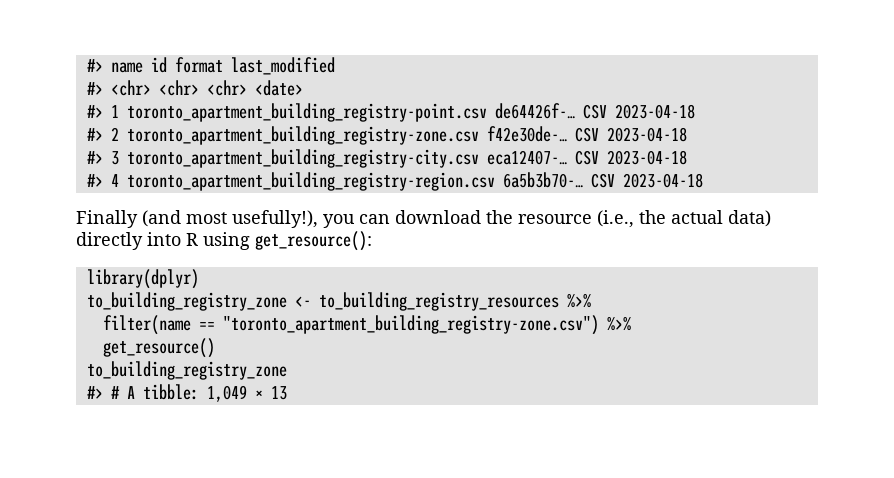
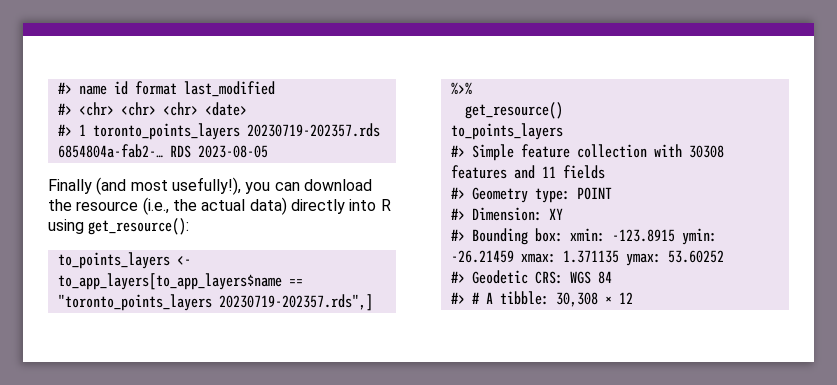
[126,103,695,122] [86,126,687,145] [86,149,687,168] [86,172,703,191] toronto_apartment_building_registry-point.csv de64426f-… CSV 2023-04-18 // #> 2 toronto_apartment_building_registry-zone.csv f42e30de-… CSV 2023-04-18 // #> 3 toronto_apartment_building_registry-city.csv eca12407-… CSV 2023-04-18 // #> 4 toronto_apartment_building_registry-region.csv 6a5b3b70-… CSV 2023-04-18 -> [92,123,380,140] [57,144,268,158] toronto_points_layers 20230719-202357.rds 6854804a-fab2-… RDS 2023-08-05
[86,269,199,289] [86,292,591,311] [102,315,631,335] [102,338,215,358] [86,361,287,380] library(dplyr) // to_building_registry_zone <- to_building_registry_resources %>% // filter(name == "toronto_apartment_building_registry-zone.csv") %>% // get_resource() // to_building_registry_zone -> [57,252,191,269] [57,273,303,290] [57,294,373,311] [450,82,472,95] [464,102,563,119] [450,123,563,140] [450,144,724,161] [450,165,605,179] [450,187,612,203] [450,207,563,221] [450,228,717,245] [450,250,724,266] [450,270,612,284] to_points_layers <- to_app_layers[to_app_layers$name == "toronto_points_layers 20230719-202357.rds",] %>% // get_resource() // to_points_layers // #> Simple feature collection with 30308 features and 11 fields // #> Geometry type: POINT // #> Dimension: XY // #> Bounding box: xmin: -123.8915 ymin: -26.21459 xmax: 1.371135 ymax: 53.60252 // #> Geodetic CRS: WGS 84
[206,385,287,402] 1,049 × 13 -> [555,292,633,307] 30,308 × 12

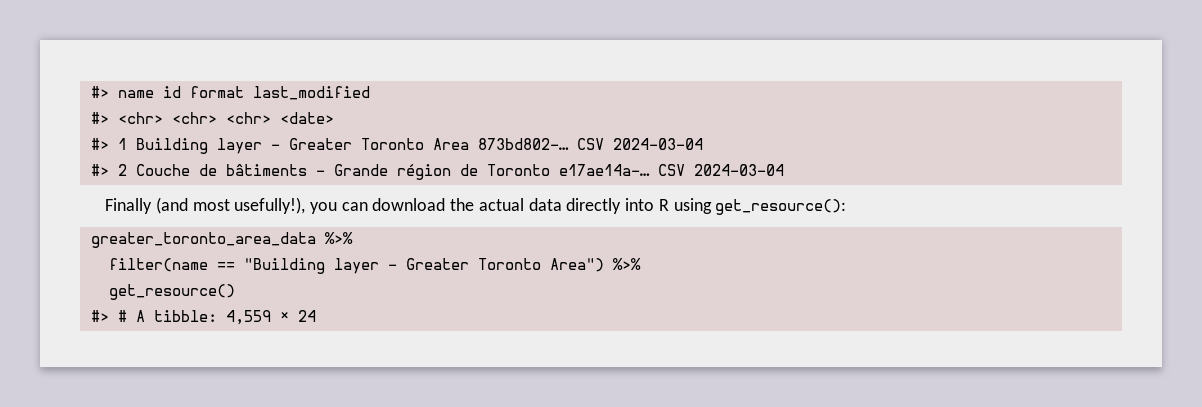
[92,123,380,140] [57,144,268,158] toronto_points_layers 20230719-202357.rds 6854804a-fab2-… RDS 2023-08-05 -> [135,138,703,154] [90,164,784,180] Building layer - Greater Toronto Area 873bd802-… CSV 2024-03-04 // #> 2 Couche de bâtiments - Grande région de Toronto e17ae14a-… CSV 2024-03-04
[76,197,287,215] resource (i.e., the actual data) -> [478,198,562,211] actual data
[57,252,191,269] [57,273,303,290] [57,294,373,311] [450,82,472,95] [464,102,563,119] [450,123,563,140] [450,144,724,161] [450,165,605,179] [450,187,612,203] [450,207,563,221] [450,228,717,245] [450,250,724,266] [450,270,612,284] to_points_layers <- to_app_layers[to_app_layers$name == "toronto_points_layers 20230719-202357.rds",] %>% // get_resource() // to_points_layers // #> Simple feature collection with 30308 features and 11 fields // #> Geometry type: POINT // #> Dimension: XY // #> Bounding box: xmin: -123.8915 ymin: -26.21459 xmax: 1.371135 ymax: 53.60252 // #> Geodetic CRS: WGS 84 -> [90,232,353,248] [108,258,641,274] [108,284,235,300] greater_toronto_area_data %>% // filter(name == "Building layer - Greater Toronto Area") %>% // get_resource()
[555,292,633,307] 30,308 × 12 -> [225,310,316,325] 4,559 × 24

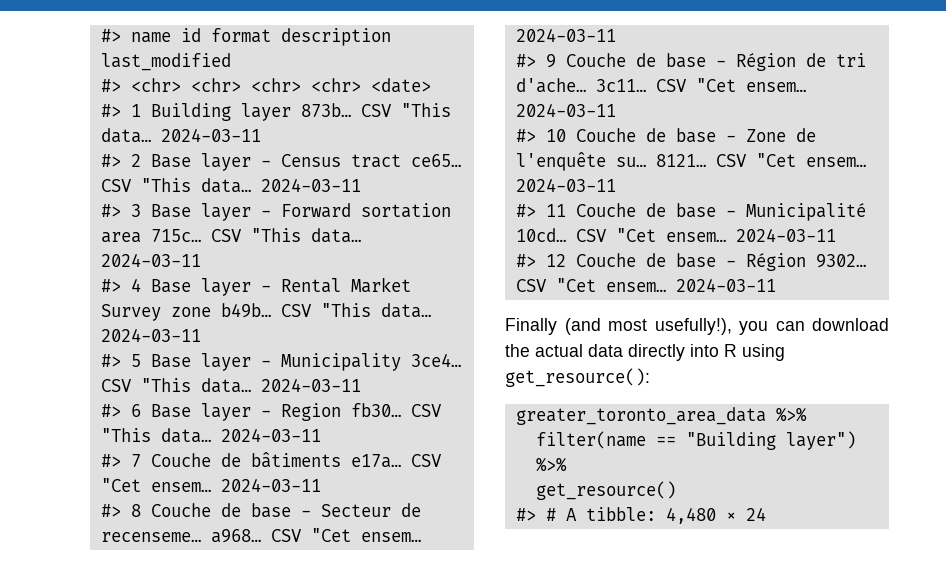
(244, 92) none -> [280,28,391,46] description
(271, 118) none -> [310,78,361,92] <chr>
[270,138,703,150] [90,164,784,180] - Greater Toronto Area 873bd802-… CSV 2024-03-04 // #> 2 Couche de bâtiments - Grande région de Toronto e17ae14a-… CSV 2024-03-04 -> [300,103,451,117] [100,128,261,143] [100,153,461,171] [100,178,361,193] [100,203,451,221] [100,228,361,243] [100,253,201,267] [100,277,411,296] [100,303,431,321] [100,328,201,342] [100,353,461,371] [100,378,361,393] [100,403,442,421] [100,428,321,443] [100,452,442,468] [100,478,321,492] [100,503,421,518] [100,528,421,543] [515,28,616,42] [515,53,866,71] [515,78,806,93] [515,103,616,117] [515,128,816,143] [515,152,866,171] [515,178,616,192] [515,203,866,221] [515,228,836,242] [515,253,866,271] [515,278,776,292] 873b… CSV "This data… 2024-03-11 // #> 2 Base layer - Census tract ce65… CSV "This data… 2024-03-11 // #> 3 Base layer - Forward sortation area 715c… CSV "This data… 2024-03-11 // #> 4 Base layer - Rental Market Survey zone b49b… CSV "This data… 2024-03-11 // #> 5 Base layer - Municipality 3ce4… CSV "This data… 2024-03-11 // #> 6 Base layer - Region fb30… CSV "This data… 2024-03-11 // #> 7 Couche de bâtiments e17a… CSV "Cet ensem… 2024-03-11 // #> 8 Couche de base - Secteur de recenseme… a968… CSV "Cet ensem… 2024-03-11 // #> 9 Couche de base - Région de tri d'ache… 3c11… CSV "Cet ensem… 2024-03-11 // #> 10 Couche de base - Zone de l'enquête su… 8121… CSV "Cet ensem… 2024-03-11 // #> 11 Couche de base - Municipalité 10cd… CSV "Cet ensem… 2024-03-11 // #> 12 Couche de base - Région 9302… CSV "Cet ensem… 2024-03-11
[333,258,604,274] layer - Greater Toronto Area") -> [785,431,856,450] layer")
[225,310,271,325] 4,559 -> [665,507,716,524] 4,480

